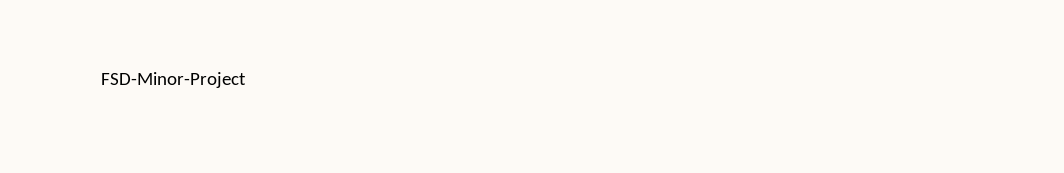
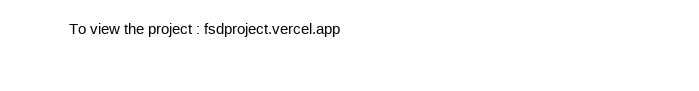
[101,72,246,88] FSD-Minor-Project -> [69,23,341,37] To view the project : fsdproject.vercel.app

